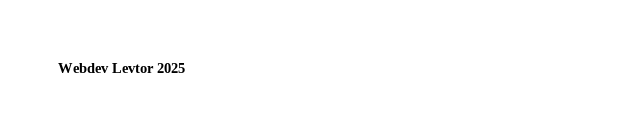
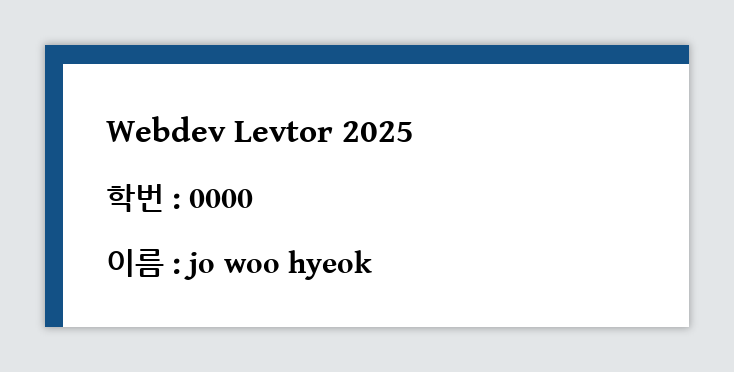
(185, 68) none -> [106,184,254,212] [106,249,372,280] // 학번 : 0000 // 이름 : jo woo hyeok

